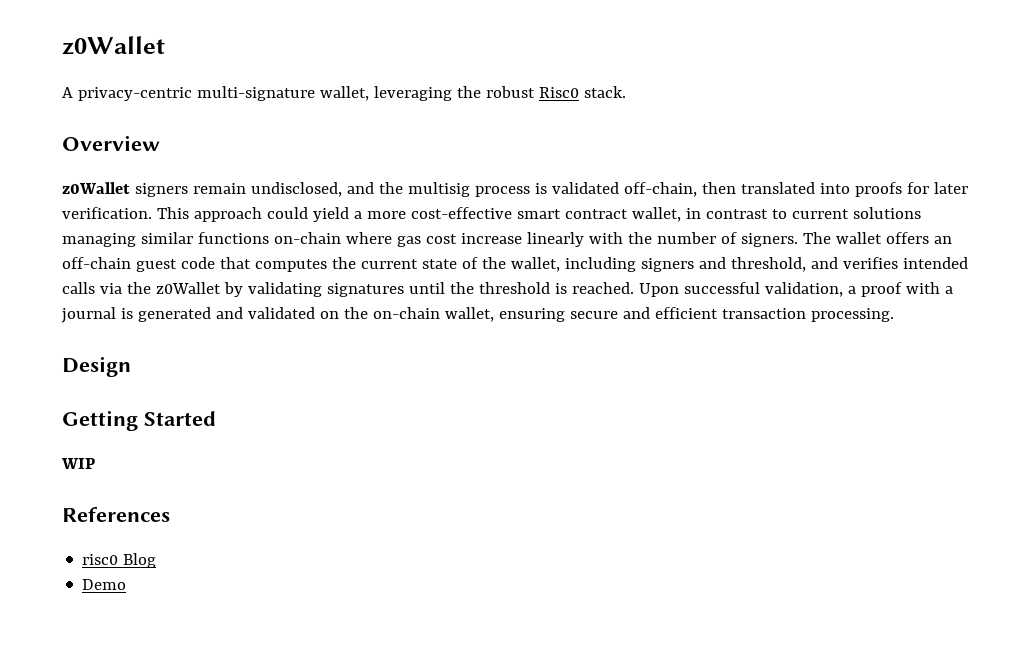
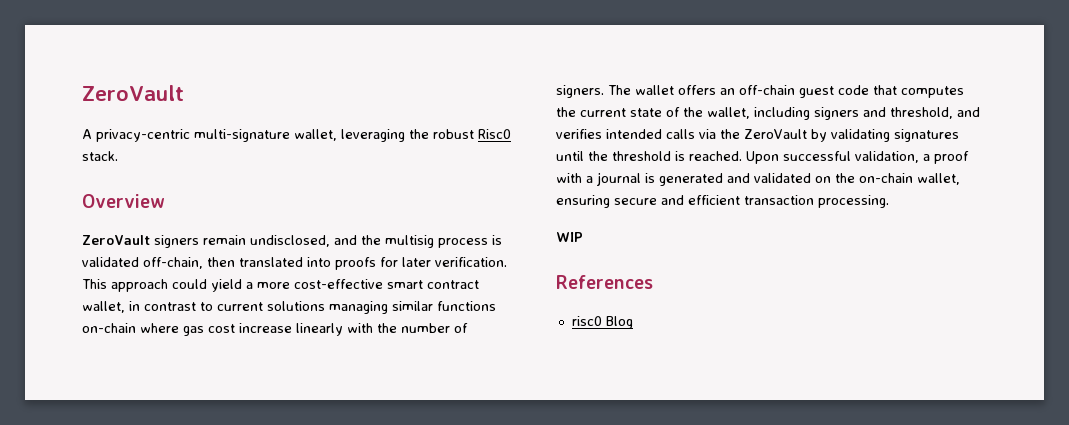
[62,36,165,55] z0Wallet -> [82,85,184,101] ZeroVault
[62,182,130,194] z0Wallet -> [82,235,150,245] ZeroVault
[155,282,221,294] z0Wallet -> [744,129,807,139] ZeroVault
[62,356,131,377] [62,410,216,431] // Design // Getting Started -> (889, 201) none
[82,579,127,590] // Demo -> (633, 322) none

